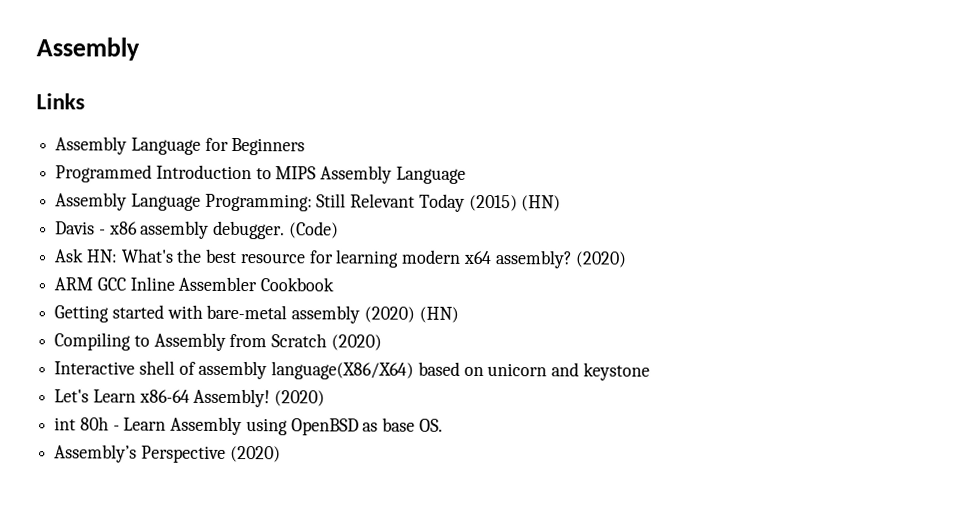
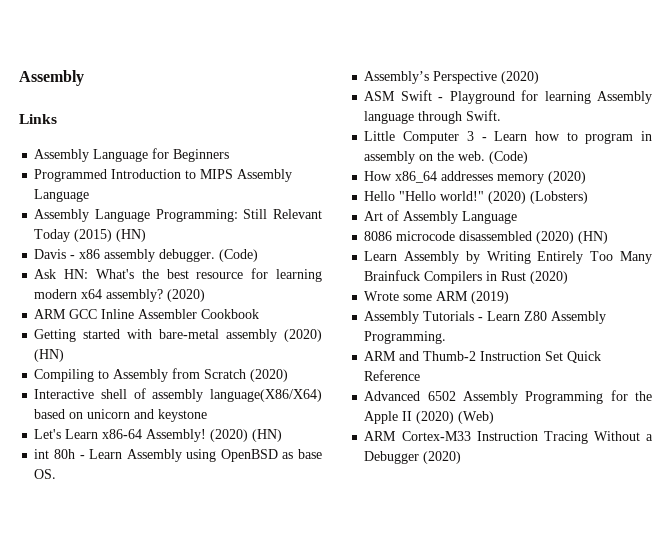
(326, 398) none -> [252,429,283,442] (HN)
(281, 454) none -> [364,90,652,104] [364,110,502,124] [364,131,652,144] [364,151,529,164] [364,171,587,184] [364,191,589,204] [364,210,518,224] [364,231,609,244] [364,251,652,264] [364,270,569,284] [364,291,510,304] [364,311,607,324] [364,331,447,344] [364,351,602,363] [364,370,421,381] [364,390,652,404] [364,411,495,424] [364,431,653,444] [364,451,462,464] // ASM Swift - Playground for learning Assembly language through Swift. // Little Computer 3 - Learn how to program in assembly on the web. (Code) // How x86_64 addresses memory (2020) // Hello "Hello world!" (2020) (Lobsters) // Art of Assembly Language // 8086 microcode disassembled (2020) (HN) // Learn Assembly by Writing Entirely Too Many Brainfuck Compilers in Rust (2020) // Wrote some ARM (2019) // Assembly Tutorials - Learn Z80 Assembly Programming. // ARM and Thumb-2 Instruction Set Quick Reference // Advanced 6502 Assembly Programming for the Apple II (2020) (Web) // ARM Cortex-M33 Instruction Tracing Without a Debugger (2020)

